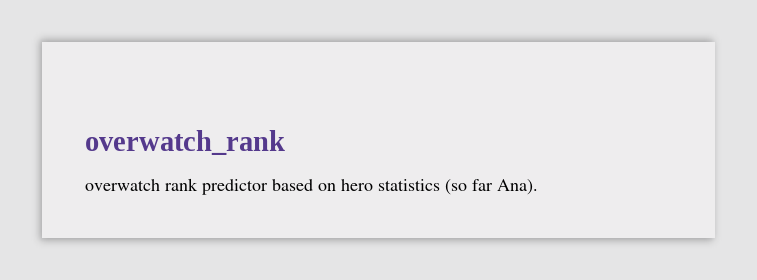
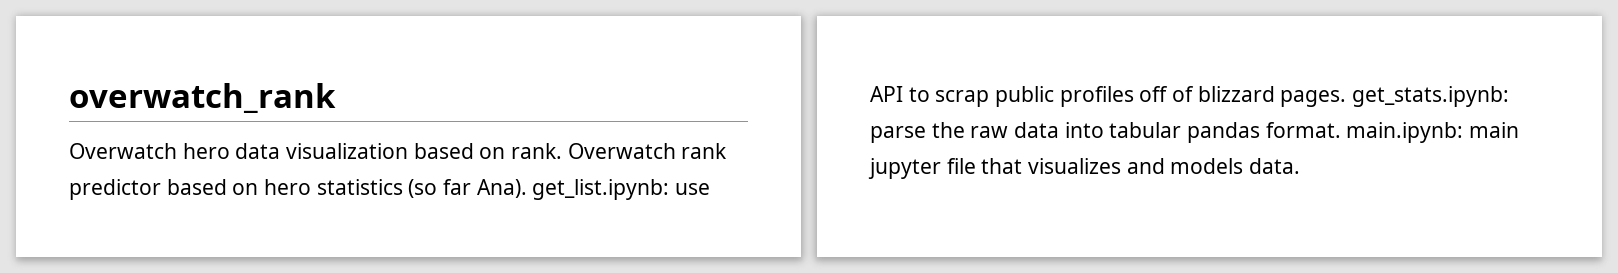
[85,179,160,191] overwatch -> [69,143,676,159] Overwatch hero data visualization based on rank. Overwatch
(538, 187) none -> [532,179,711,200] [870,86,1510,107] [870,122,1520,143] [868,158,1301,179] get_list.ipynb: use API to scrap public profiles off of blizzard pages. get_stats.ipynb: parse the raw data into tabular pandas format. main.ipynb: main jupyter file that visualizes and models data.

